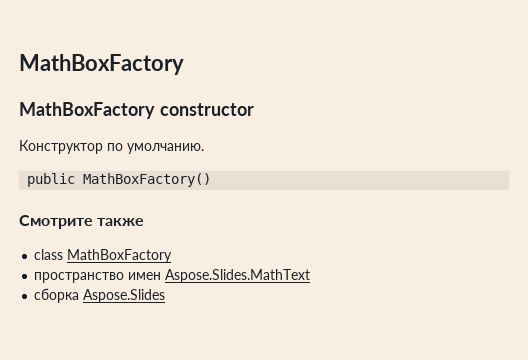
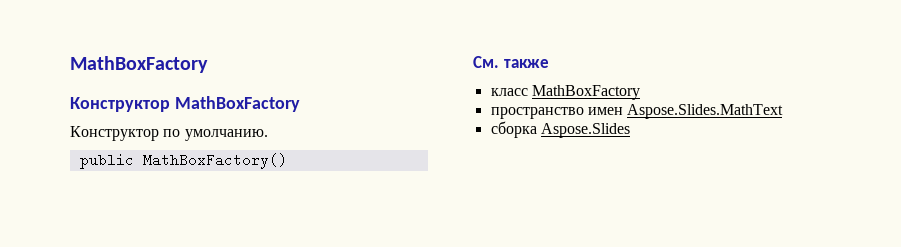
[19,54,184,75] [19,102,254,119] MathBoxFactory // MathBoxFactory constructor -> [70,56,208,73] [70,96,300,112] MathBoxFactory // Конструктор MathBoxFactory
[19,215,93,229] Смотрите -> [473,56,499,68] См.
[34,249,64,260] class -> [490,88,528,96] класс

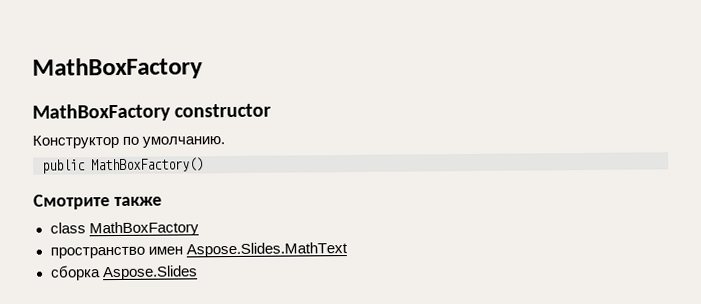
[70,56,208,73] [70,96,300,112] MathBoxFactory // Конструктор MathBoxFactory -> [32,57,203,80] [32,103,272,122] MathBoxFactory // MathBoxFactory constructor
[473,56,499,68] См. -> [33,194,110,210] Смотрите
[490,88,528,96] класс -> [49,222,86,234] class

